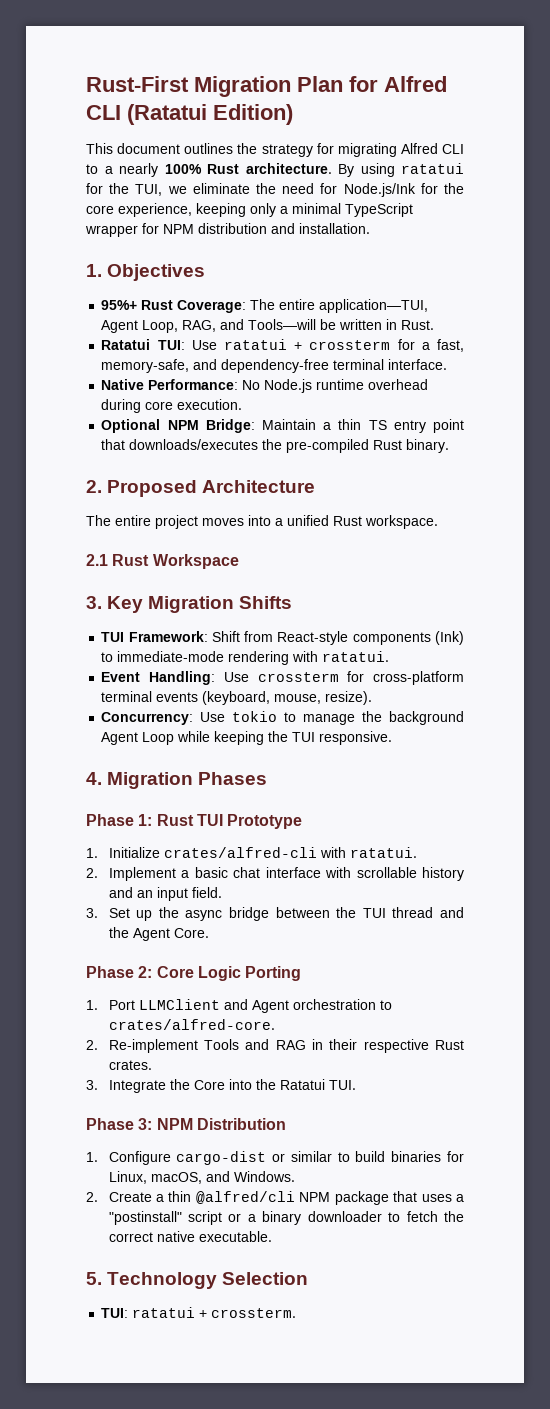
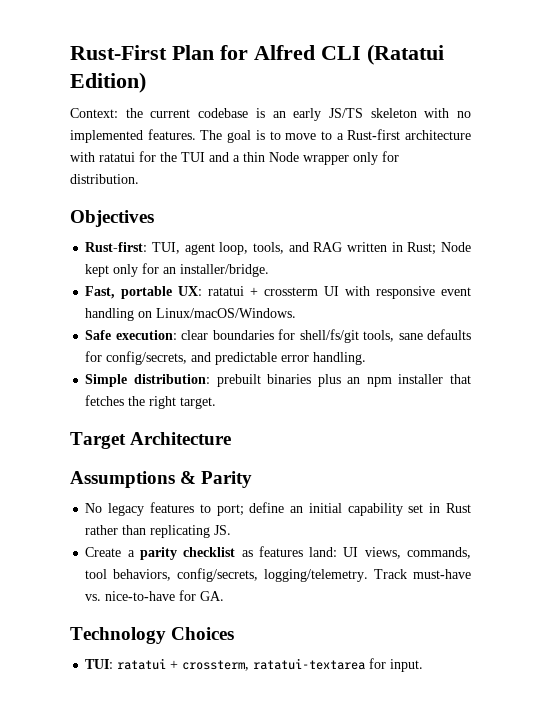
[194,76,291,97] Migration -> (167, 52) none
[86,143,464,157] [86,163,464,177] [86,183,464,197] [86,203,413,217] [85,223,370,237] [86,264,206,281] [101,299,429,313] [101,319,435,333] [101,339,464,352] [101,359,448,373] [101,379,429,393] [101,399,243,413] [101,419,464,433] [101,439,450,453] [86,480,316,497] [86,515,438,529] [86,554,239,569] [86,596,293,613] [101,631,464,645] [101,651,390,665] [101,671,465,685] [101,691,373,705] [101,711,464,725] [101,731,393,745] [86,772,268,789] [86,814,303,829] [86,847,417,858] [86,867,464,881] [108,887,222,901] [86,907,465,921] [108,927,209,941] [86,966,302,981] [86,999,392,1013] [108,1019,275,1030] [86,1039,464,1053] [108,1060,152,1070] [86,1079,356,1093] [86,1118,286,1130] [86,1151,464,1165] [108,1171,295,1184] [86,1191,464,1205] [108,1211,464,1225] [108,1231,272,1242] [86,1272,309,1289] This document outlines the strategy for migrating Alfred CLI to a nearly 100% Rust architecture. By using ratatui for the TUI, we eliminate the need for Node.js/Ink for the core experience, keeping only a minimal TypeScript wrapper for NPM distribution and installation. // 1. Objectives // 95%+ Rust Coverage: The entire application—TUI, Agent Loop, RAG, and Tools—will be written in Rust. // Ratatui TUI: Use ratatui + crossterm for a fast, memory-safe, and dependency-free terminal interface. // Native Performance: No Node.js runtime overhead during core execution. // Optional NPM Bridge: Maintain a thin TS entry point that downloads/executes the pre-compiled Rust binary. // 2. Proposed Architecture // The entire project moves into a unified Rust workspace. // 2.1 Rust Workspace // 3. Key Migration Shifts // TUI Framework: Shift from React-style components (Ink) to immediate-mode rendering with ratatui. // Event Handling: Use crossterm for cross-platform terminal events (keyboard, mouse, resize). // Concurrency: Use tokio to manage the background Agent Loop while keeping the TUI responsive. // 4. Migration Phases // Phase 1: Rust TUI Prototype // 1. Initialize crates/alfred-cli with ratatui. // 2. Implement a basic chat interface with scrollable history and an input field. // 3. Set up the async bridge between the TUI thread and the Agent Core. // Phase 2: Core Logic Porting // 1. Port LLMClient and Agent orchestration to crates/alfred-core. // 2. Re-implement Tools and RAG in their respective Rust crates. // 3. Integrate the Core into the Ratatui TUI. // Phase 3: NPM Distribution // 1. Configure cargo-dist or similar to build binaries for Linux, macOS, and Windows. // 2. Create a thin @alfred/cli NPM package that uses a "postinstall" script or a binary downloader to fetch the correct native executable. // 5. Technology Selection -> [70,108,471,121] [70,129,471,143] [70,151,399,165] [70,174,139,184] [70,210,154,227] [85,242,472,255] [85,263,270,277] [85,286,472,299] [85,308,297,321] [85,329,471,343] [85,351,367,365] [85,374,471,387] [85,395,217,409] [70,432,232,449] [70,471,253,488] [85,502,472,516] [85,525,232,538] [85,546,471,560] [85,568,472,582] [85,590,225,601] [70,627,235,644] Context: the current codebase is an early JS/TS skeleton with no implemented features. The goal is to move to a Rust-first architecture with ratatui for the TUI and a thin Node wrapper only for distribution. // Objectives // Rust-first: TUI, agent loop, tools, and RAG written in Rust; Node kept only for an installer/bridge. // Fast, portable UX: ratatui + crossterm UI with responsive event handling on Linux/macOS/Windows. // Safe execution: clear boundaries for shell/fs/git tools, sane defaults for config/secrets, and predictable error handling. // Simple distribution: prebuilt binaries plus an npm installer that fetches the right target. // Target Architecture // Assumptions & Parity // No legacy features to port; define an initial capability set in Rust rather than replicating JS. // Create a parity checklist as features land: UI views, commands, tool behaviors, config/secrets, logging/telemetry. Track must-have vs. nice-to-have for GA. // Technology Choices
[211,1308,297,1318] crossterm. -> [182,658,424,672] crossterm, ratatui-textarea for input.

